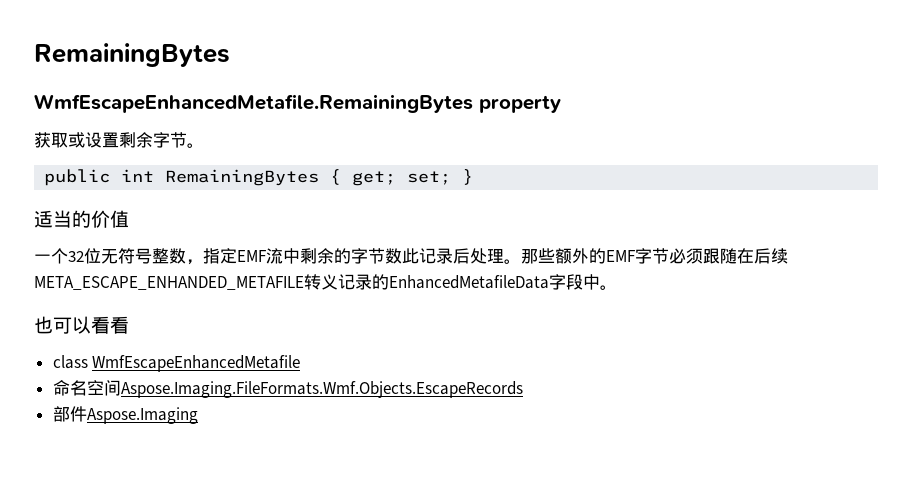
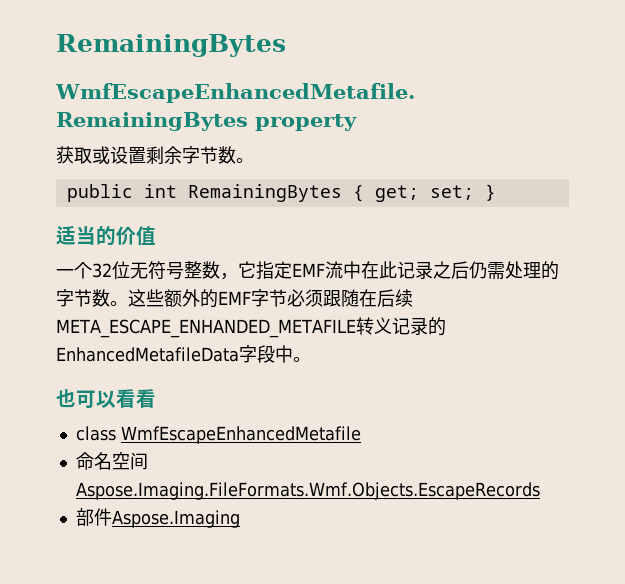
(187, 140) none -> [218,146,236,164] 数
(203, 262) none -> [238,261,256,278] 它
[300,248,538,264] 剩余的字节数此记录后处理。那 -> [361,261,559,280] [56,289,146,307] 在此记录之后仍需处理的字节数。这

